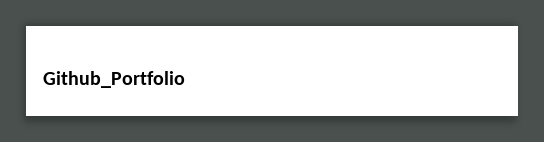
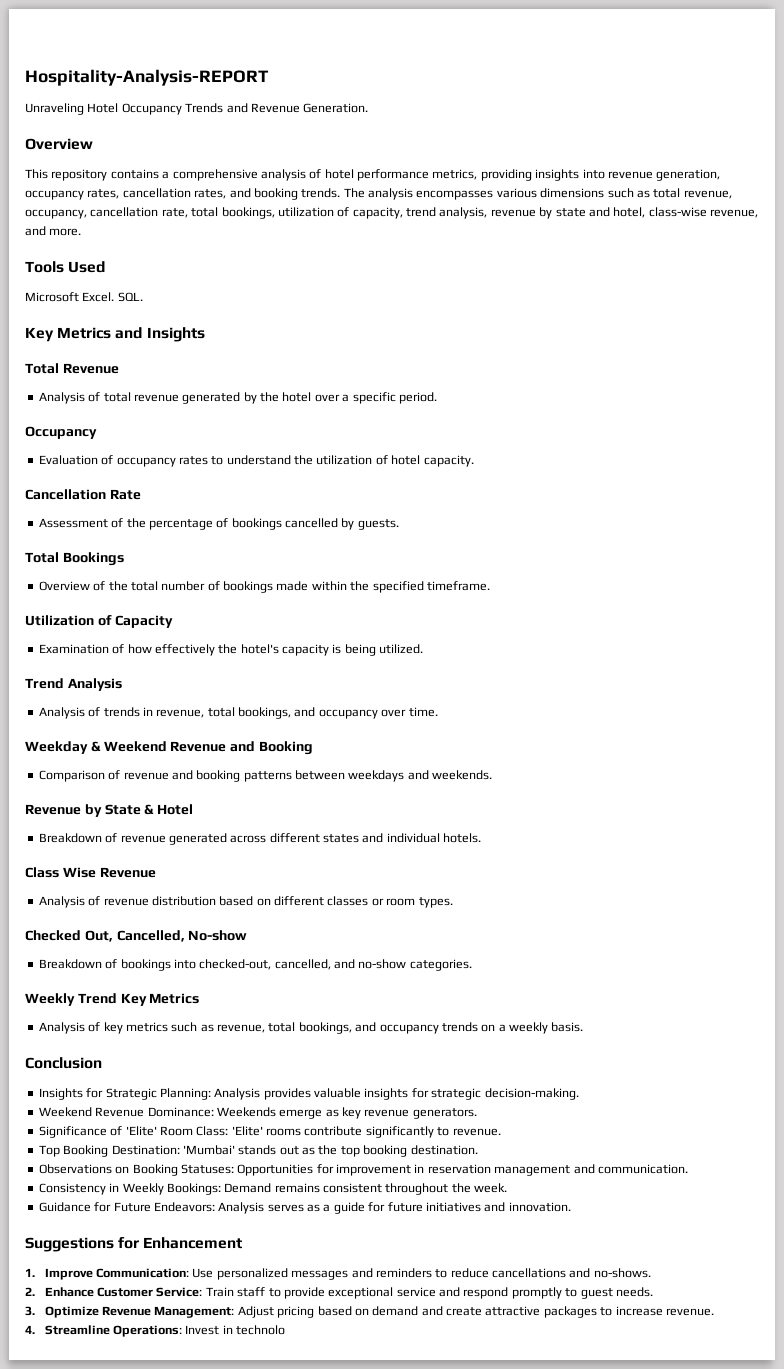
[43,71,185,88] Github_Portfolio -> [25,69,269,86] [25,103,369,115] [25,138,93,150] [25,169,721,181] [25,188,732,200] [25,207,758,219] [25,226,82,236] [25,261,106,273] [25,292,143,302] [25,327,205,342] [25,363,119,374] [38,392,437,404] [25,426,97,439] [38,455,474,467] [25,489,141,500] [38,518,399,530] [25,552,124,566] [38,581,490,593] [25,615,173,628] [38,644,424,656] [25,678,122,691] [38,707,438,719] [25,741,313,755] [38,770,493,782] [25,804,194,817] [38,833,482,845] [25,867,156,878] [38,896,453,908] [25,930,248,942] [38,959,472,971] [25,993,200,1006] [38,1022,584,1034] [25,1057,102,1069] [38,1088,579,1100] [38,1107,477,1119] [38,1126,501,1138] [38,1145,478,1157] [38,1164,688,1176] [38,1183,508,1195] [38,1202,571,1214] [25,1237,243,1252] [25,1268,651,1280] [25,1287,653,1299] [25,1306,714,1318] [25,1325,286,1337] Hospitality-Analysis-REPORT // Unraveling Hotel Occupancy Trends and Revenue Generation. // Overview // This repository contains a comprehensive analysis of hotel performance metrics, providing insights into revenue generation, occupancy rates, cancellation rates, and booking trends. The analysis encompasses various dimensions such as total revenue, occupancy, cancellation rate, total bookings, utilization of capacity, trend analysis, revenue by state and hotel, class-wise revenue, and more. // Tools Used // Microsoft Excel. SQL. // Key Metrics and Insights // Total Revenue // Analysis of total revenue generated by the hotel over a specific period. // Occupancy // Evaluation of occupancy rates to understand the utilization of hotel capacity. // Cancellation Rate // Assessment of the percentage of bookings cancelled by guests. // Total Bookings // Overview of the total number of bookings made within the specified timeframe. // Utilization of Capacity // Examination of how effectively the hotel's capacity is being utilized. // Trend Analysis // Analysis of trends in revenue, total bookings, and occupancy over time. // Weekday & Weekend Revenue and Booking // Comparison of revenue and booking patterns between weekdays and weekends. // Revenue by State & Hotel // Breakdown of revenue generated across different states and individual hotels. // Class Wise Revenue // Analysis of revenue distribution based on different classes or room types. // Checked Out, Cancelled, No-show // Breakdown of bookings into checked-out, cancelled, and no-show categories. // Weekly Trend Key Metrics // Analysis of key metrics such as revenue, total bookings, and occupancy trends on a weekly basis. // Conclusion // Insights for Strategic Planning: Analysis provides valuable insights for strategic decision-making. // Weekend Revenue Dominance: Weekends emerge as key revenue generators. // Significance of 'Elite' Room Class: 'Elite' rooms contribute significantly to revenue. // Top Booking Destination: 'Mumbai' stands out as the top booking destination. // Observations on Booking Statuses: Opportunities for improvement in reservation management and communication. // Consistency in Weekly Bookings: Demand remains consistent throughout the week. // Guidance for Future Endeavors: Analysis serves as a guide for future initiatives and innovation. // Suggestions for Enhancement // 1. Improve Communication: Use personalized messages and reminders to reduce cancellations and no-shows. // 2. Enhance Customer Service: Train staff to provide exceptional service and respond promptly to guest needs. // 3. Optimize Revenue Management: Adjust pricing based on demand and create attractive packages to increase revenue. // 4. Streamline Operations: Invest in technolo

